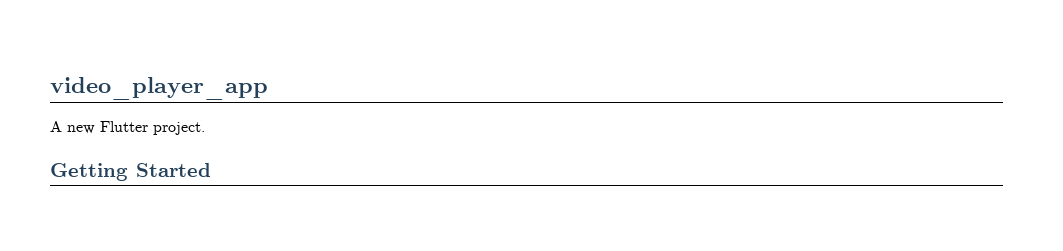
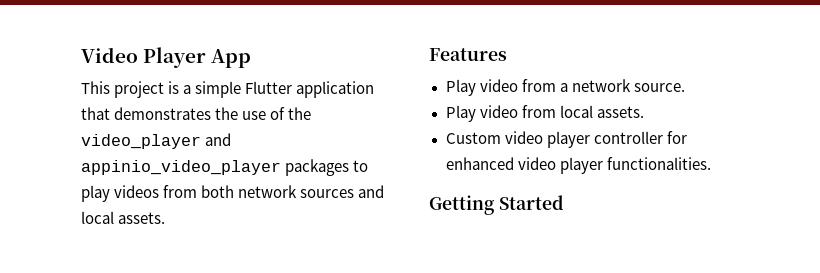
[50,77,268,100] [50,121,205,135] video_player_app // A new Flutter project. -> [81,47,252,68] [81,81,375,98] [81,107,312,120] [81,133,232,149] [81,159,369,176] [81,185,385,202] [81,211,166,224] [429,48,507,61] [445,79,685,96] [445,105,644,122] [445,131,687,148] [445,157,711,174] Video Player App // This project is a simple Flutter application that demonstrates the use of the video_player and appinio_video_player packages to play videos from both network sources and local assets. // Features // Play video from a network source. // Play video from local assets. // Custom video player controller for enhanced video player functionalities.

